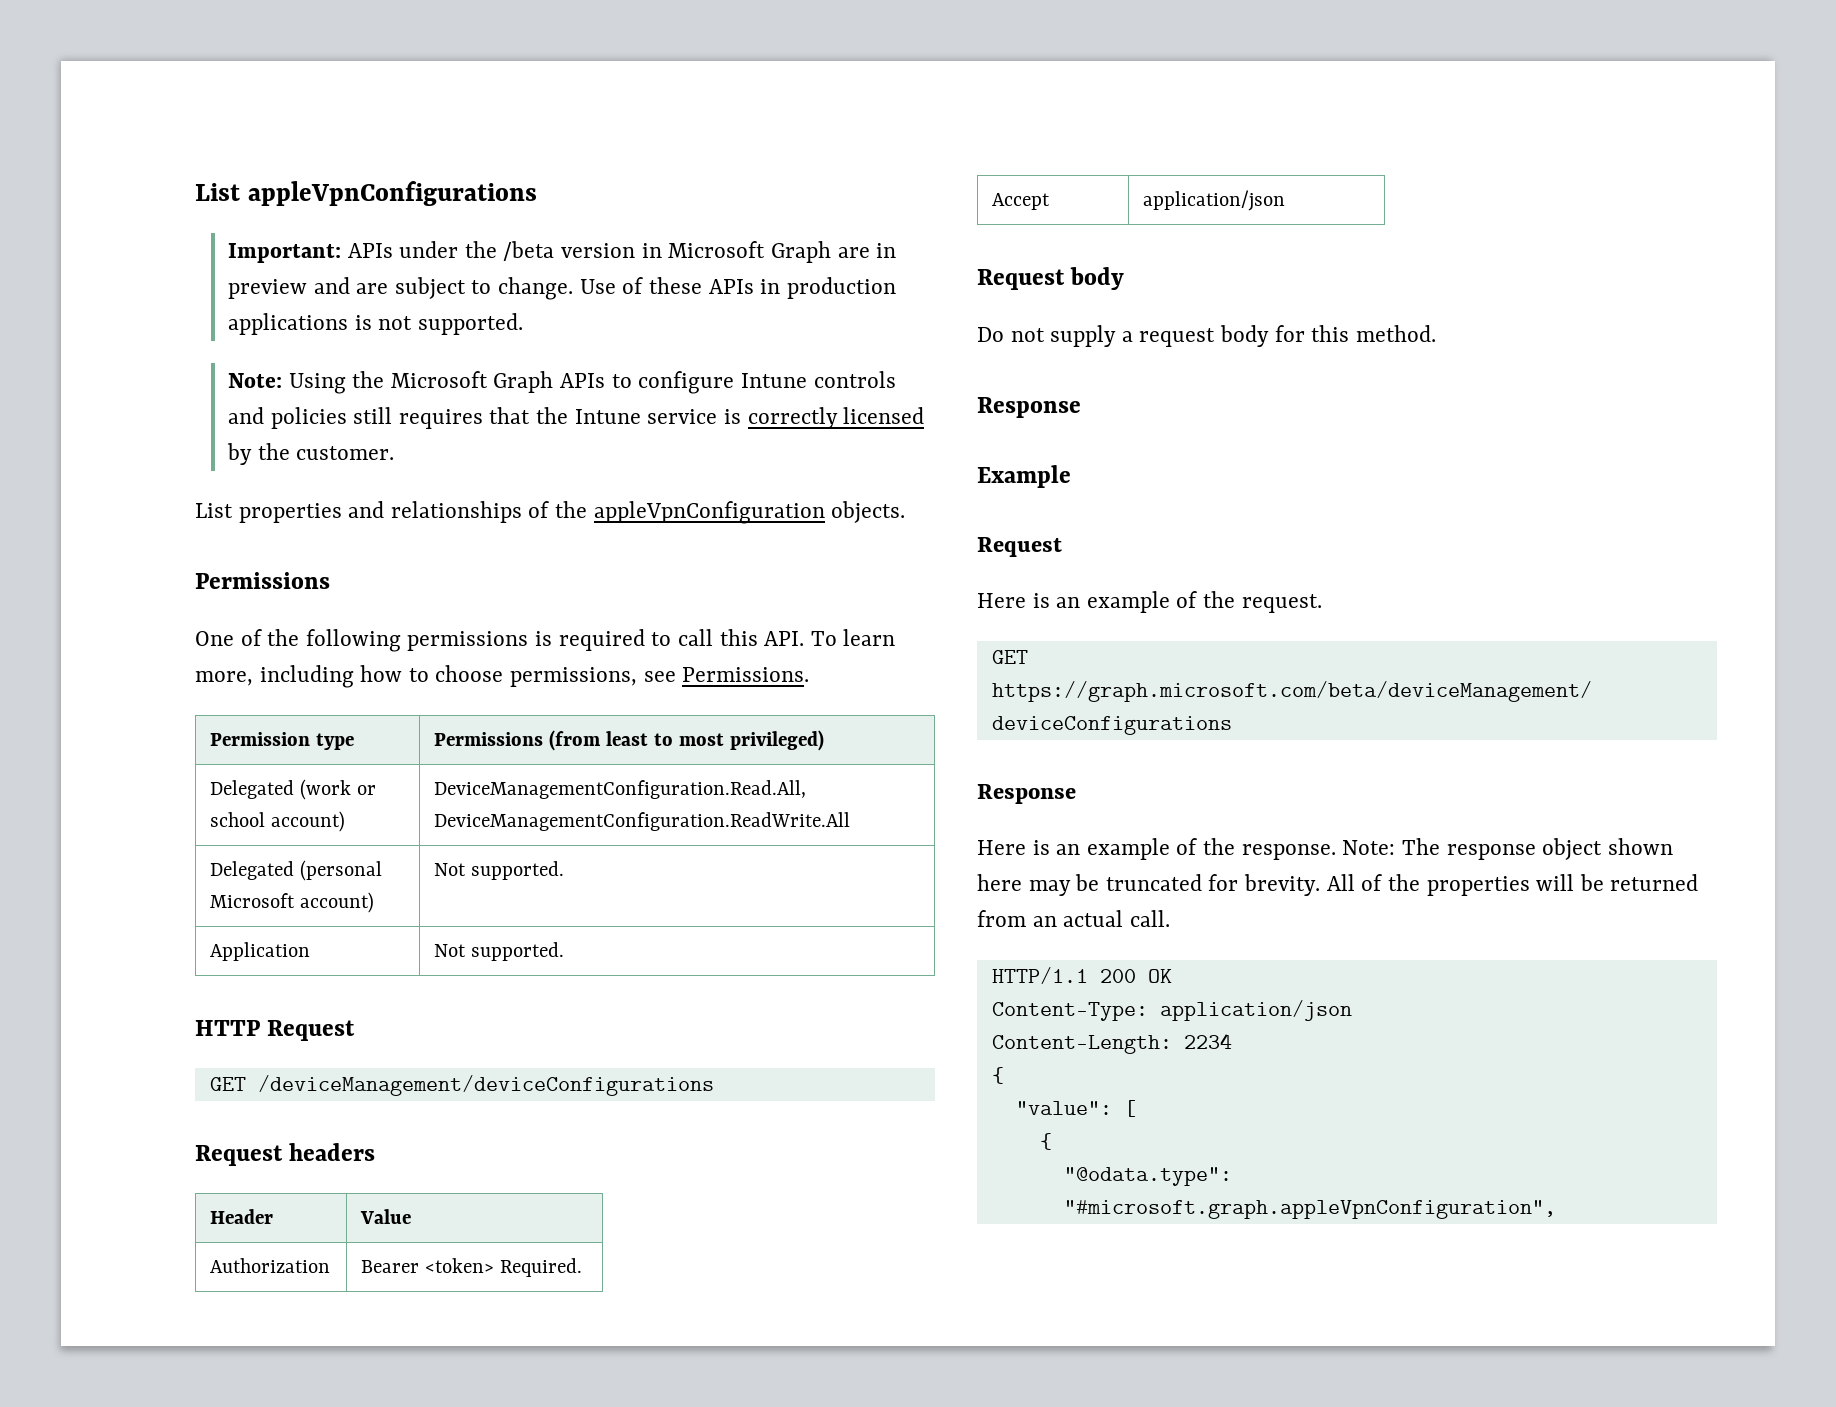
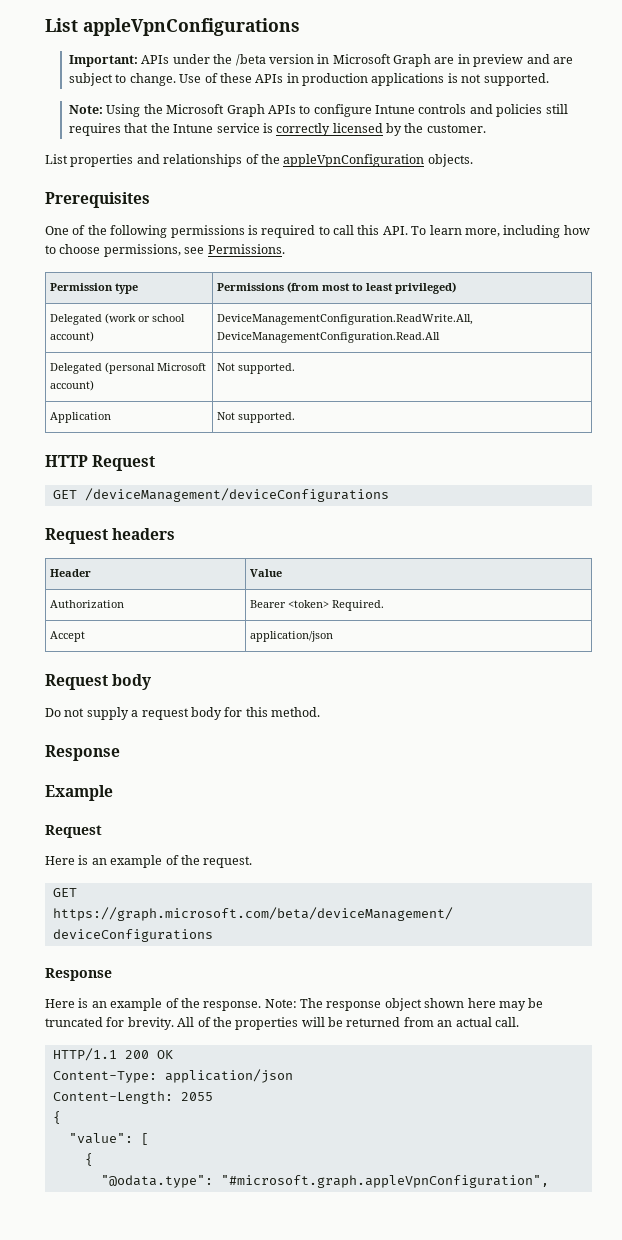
[195,572,330,589] Permissions -> [45,192,150,208] Prerequisites
[606,731,724,746] least to most -> [322,283,394,291] most to least
[434,780,807,799] [434,812,851,831] DeviceManagementConfiguration.Read.All, DeviceManagementConfiguration.ReadWrite.All -> [217,314,474,325] [217,332,441,343] DeviceManagementConfiguration.ReadWrite.All, DeviceManagementConfiguration.Read.All
[1183,1033,1232,1049] 2234 -> [180,1092,213,1101] 2055

